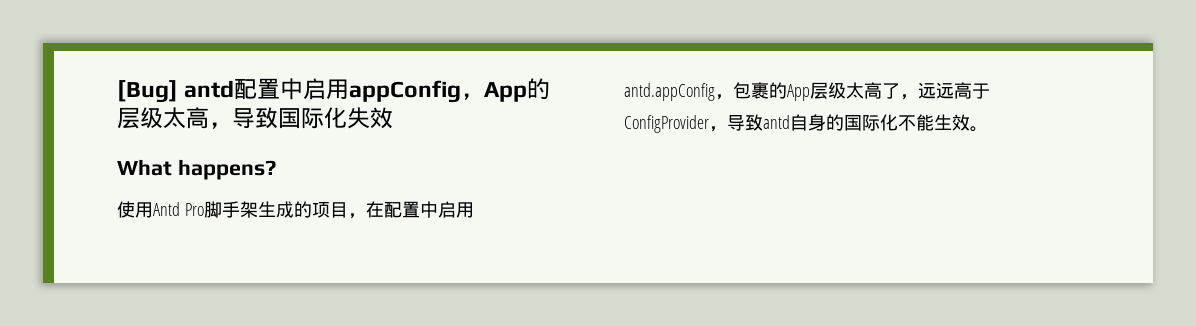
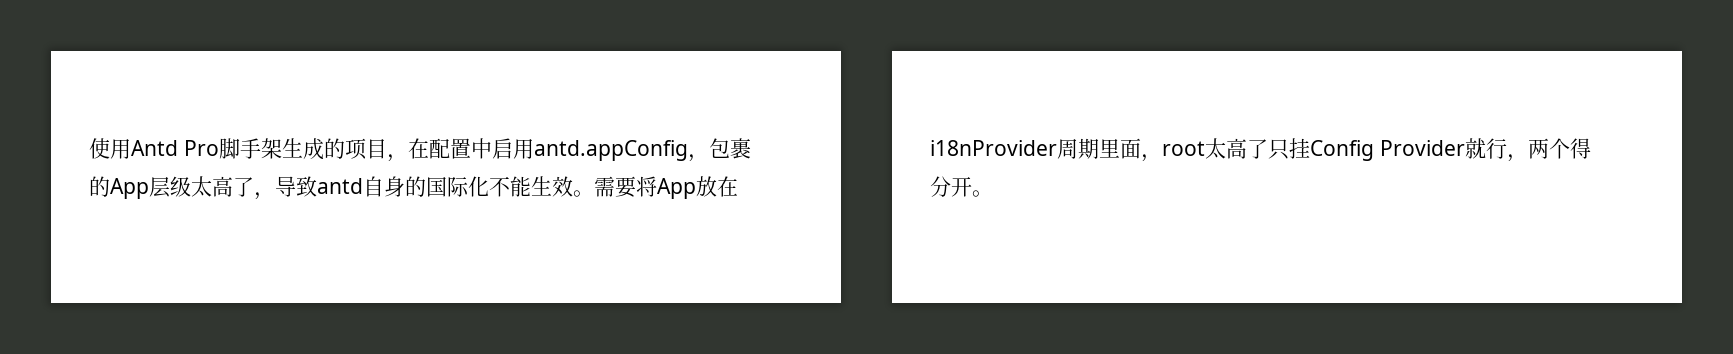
[117,78,551,103] [117,107,393,129] [117,159,276,180] [Bug] antd配置中启用appConfig，App的层级太高，导致国际化失效 // What happens? // -> (89, 148) none
[918,82,990,99] [624,115,727,133] 远远高于ConfigProvider， -> (275, 196) none
(988, 129) none -> [594,176,738,199] [930,138,1591,162] [930,176,993,197] 需要将App放在i18nProvider周期里面，root太高了只挂Config Provider就行，两个得分开。

